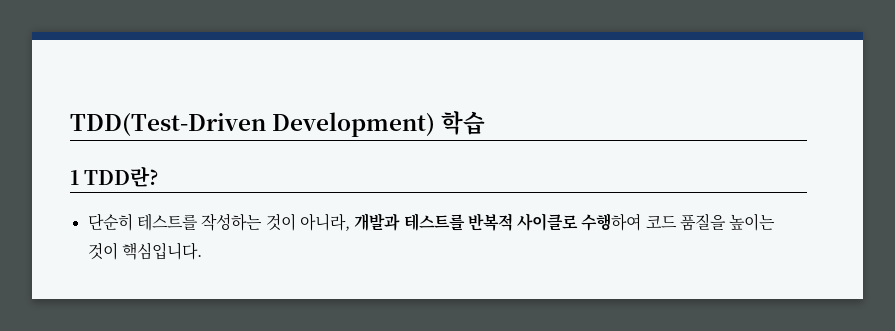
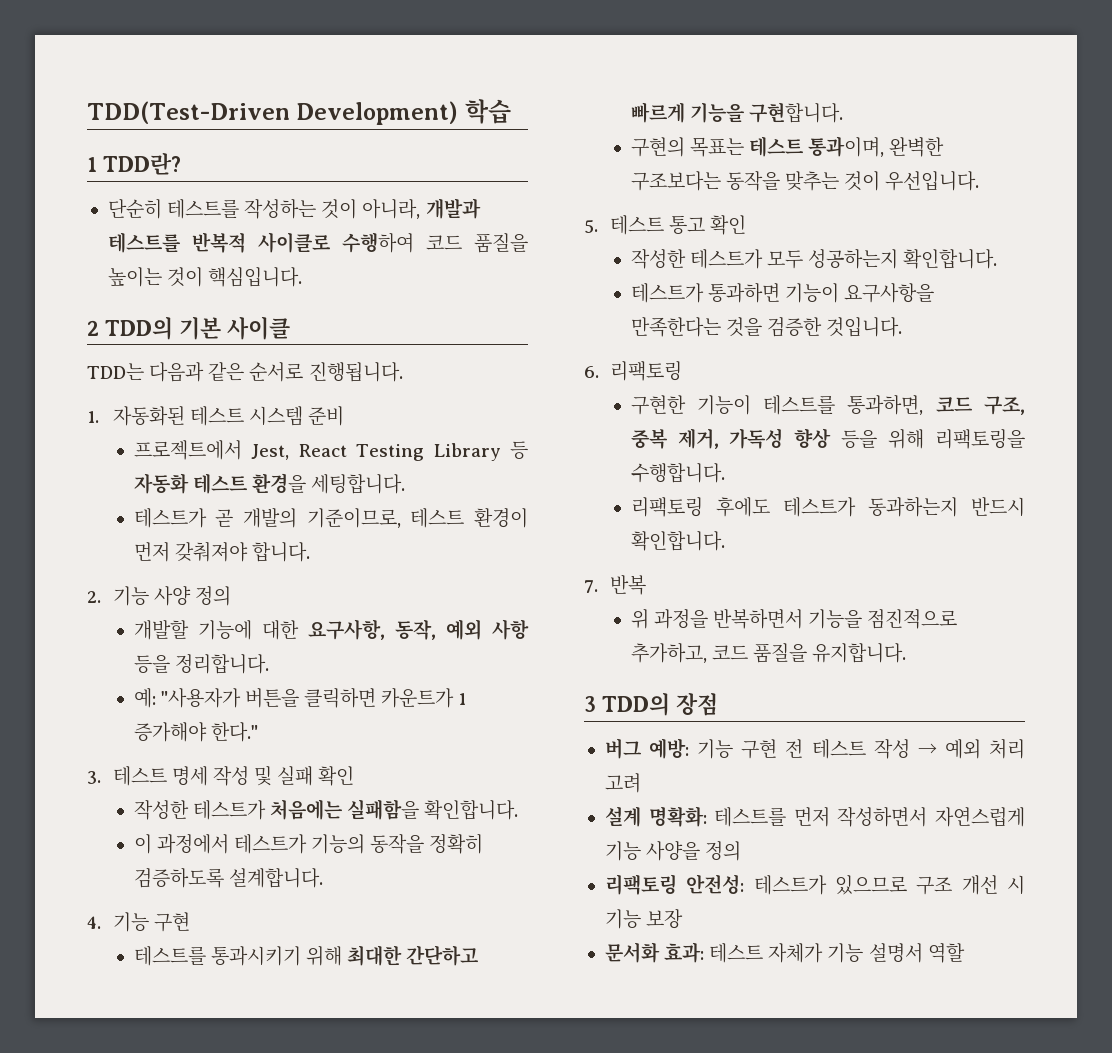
(202, 251) none -> [87,316,290,340] [87,362,403,382] [87,406,345,426] [133,440,529,461] [133,473,406,494] [133,507,528,528] [133,541,310,562] [87,586,232,606] [133,619,529,640] [133,654,269,674] [133,688,467,708] [133,722,258,742] [87,766,355,786] [133,799,519,820] [133,833,484,854] [133,868,323,888] [87,912,190,932] [133,945,480,966] [630,102,843,123] [630,136,945,157] [630,171,980,191] [584,215,747,235] [630,249,998,269] [630,283,935,303] [630,317,903,337] [584,361,682,381] [630,395,1025,415] [630,428,1025,449] [630,463,725,483] [630,497,1025,517] [630,531,725,551] [584,575,646,595] [630,609,958,629] [630,643,907,663] [584,693,718,716] [604,738,1025,759] [604,773,641,793] [604,806,1025,827] [604,841,742,861] [604,874,1025,895] [604,909,684,929] [604,942,965,963] // 2 TDD의 기본 사이클 // TDD는 다음과 같은 순서로 진행됩니다. // 1. 자동화된 테스트 시스템 준비 // 프로젝트에서 Jest, React Testing Library 등 자동화 테스트 환경을 세팅합니다. // 테스트가 곧 개발의 기준이므로, 테스트 환경이 먼저 갖춰져야 합니다. // 2. 기능 사양 정의 // 개발할 기능에 대한 요구사항, 동작, 예외 사항 등을 정리합니다. // 예: "사용자가 버튼을 클릭하면 카운트가 1 증가해야 한다." // 3. 테스트 명세 작성 및 실패 확인 // 작성한 테스트가 처음에는 실패함을 확인합니다. // 이 과정에서 테스트가 기능의 동작을 정확히 검증하도록 설계합니다. // 4. 기능 구현 // 테스트를 통과시키기 위해 최대한 간단하고 빠르게 기능을 구현합니다. // 구현의 목표는 테스트 통과이며, 완벽한 구조보다는 동작을 맞추는 것이 우선입니다. // 5. 테스트 통고 확인 // 작성한 테스트가 모두 성공하는지 확인합니다. // 테스트가 통과하면 기능이 요구사항을 만족한다는 것을 검증한 것입니다. // 6. 리팩토링 // 구현한 기능이 테스트를 통과하면, 코드 구조, 중복 제거, 가독성 향상 등을 위해 리팩토링을 수행합니다. // 리팩토링 후에도 테스트가 동과하는지 반드시 확인합니다. // 7. 반복 // 위 과정을 반복하면서 기능을 점진적으로 추가하고, 코드 품질을 유지합니다. // 3 TDD의 장점 // 버그 예방: 기능 구현 전 테스트 작성 → 예외 처리 고려 // 설계 명확화: 테스트를 먼저 작성하면서 자연스럽게 기능 사양을 정의 // 리팩토링 안전성: 테스트가 있으므로 구조 개선 시 기능 보장 // 문서화 효과: 테스트 자체가 기능 설명서 역할

